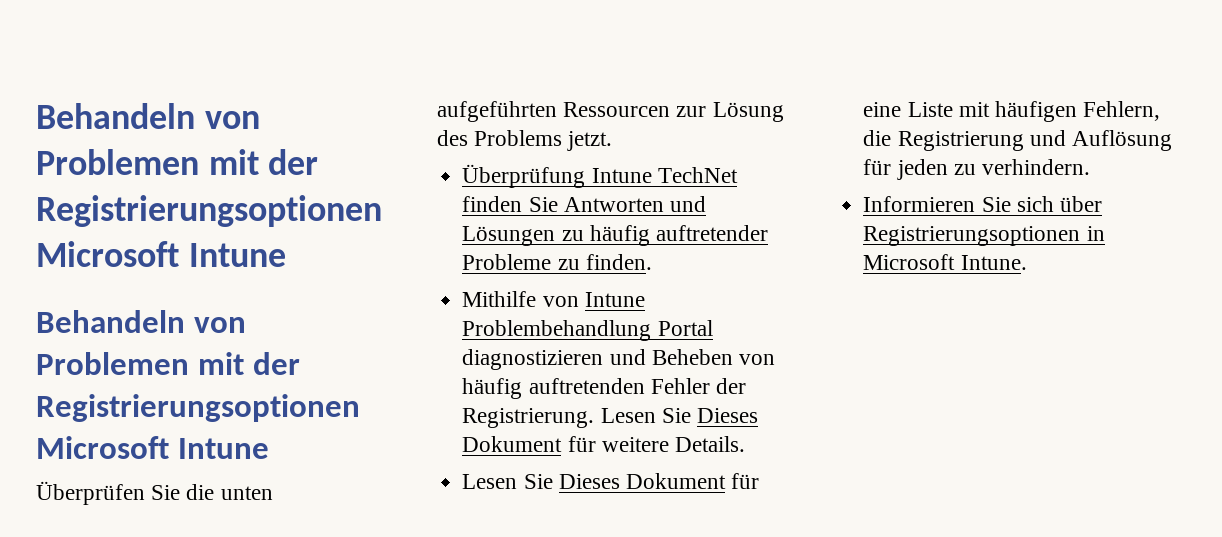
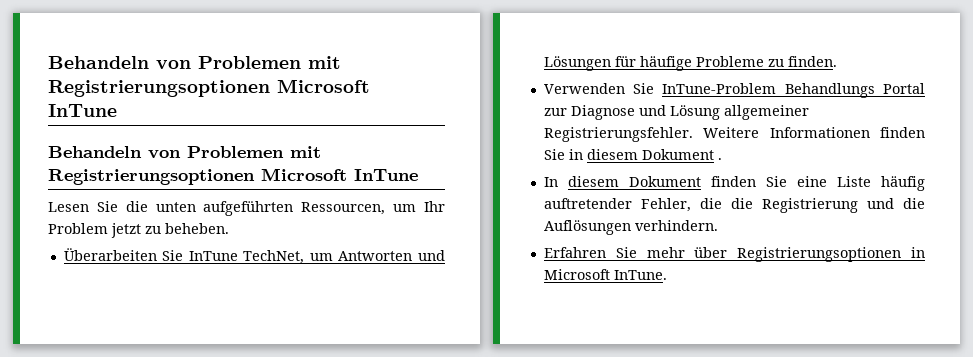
[36,103,260,129] [36,149,319,175] [36,195,382,227] [36,241,286,267] [36,310,246,333] [36,352,300,375] [36,394,360,422] [36,436,269,459] [36,481,145,505] Behandeln von Problemen mit der Registrierungsoptionen Microsoft Intune // Behandeln von Problemen mit der Registrierungsoptionen Microsoft Intune // Überprüfen -> [48,56,341,69] [48,79,370,97] [48,104,117,117] [48,146,321,159] [48,168,418,185] [48,202,89,212] Behandeln von Problemen mit Registrierungsoptionen Microsoft InTune // Behandeln von Problemen mit Registrierungsoptionen Microsoft InTune // Lesen
[563,102,784,122] [437,130,613,151] [462,164,738,188] [462,196,706,212] [462,225,768,246] [462,254,652,270] [462,291,645,307] [462,320,713,341] [462,349,775,370] [462,378,746,399] [462,408,758,428] [462,436,745,452] [462,473,760,489] [863,101,1161,122] [863,130,1172,151] [863,159,1090,180] [863,196,1054,212] Ressourcen zur Lösung des Problems jetzt. // Überprüfung Intune TechNet finden Sie Antworten und Lösungen zu häufig auftretender Probleme zu finden. // Mithilfe von Intune Problembehandlung Portal diagnostizieren und Beheben von häufig auftretenden Fehler der Registrierung. Lesen Sie Dieses Dokument für weitere Details. // Lesen Sie Dieses Dokument für eine Liste mit häufigen Fehlern, die Registrierung und Auflösung für jeden zu verhindern. // Informieren Sie sich -> [301,201,445,215] [48,223,229,238] [63,248,445,264] [543,56,837,71] [543,83,925,98] [543,105,809,120] [543,127,925,142] [543,149,722,160] [543,176,925,191] [543,198,925,213] [543,220,718,235] [543,247,685,258] Ressourcen, um Ihr Problem jetzt zu beheben. // Überarbeiten Sie InTune TechNet, um Antworten und Lösungen für häufige Probleme zu finden. // Verwenden Sie InTune-Problem Behandlungs Portal zur Diagnose und Lösung allgemeiner Registrierungsfehler. Weitere Informationen finden Sie in diesem Dokument . // In diesem Dokument finden Sie eine Liste häufig auftretender Fehler, die die Registrierung und die Auflösungen verhindern. // Erfahren Sie mehr
[960,255,1027,270] Intune. -> [613,270,667,280] InTune.

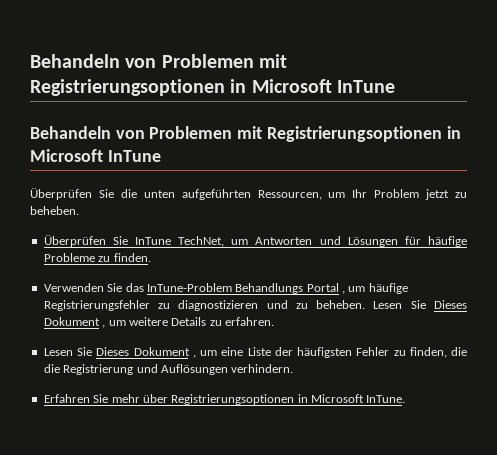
[48,56,341,69] [48,80,270,97] Behandeln von Problemen mit Registrierungsoptionen -> [30,54,287,68] [30,79,247,96] Behandeln von Problemen mit Registrierungsoptionen in
[261,168,418,181] [48,202,89,212] Microsoft InTune // Lesen -> [446,126,461,139] [30,149,161,162] [30,188,92,200] in Microsoft InTune // Überprüfen
[63,248,157,261] Überarbeiten -> [43,235,106,247] Überprüfen
(655, 88) none -> [125,283,144,292] das
[543,105,809,120] [543,127,925,142] [543,149,722,160] [543,176,925,191] [543,198,691,212] zur Diagnose und Lösung allgemeiner Registrierungsfehler. Weitere Informationen finden Sie in diesem Dokument . // In diesem Dokument finden Sie eine Liste häufig auftretender Fehler, -> [342,283,408,294] [43,300,467,311] [43,317,274,328] [43,347,447,358] , um häufige Registrierungsfehler zu diagnostizieren und zu beheben. Lesen Sie Dieses Dokument , um weitere Details zu erfahren. // Lesen Sie Dieses Dokument , um eine Liste der häufigsten Fehler zu finden,
[903,198,925,209] die -> (158, 368) none

